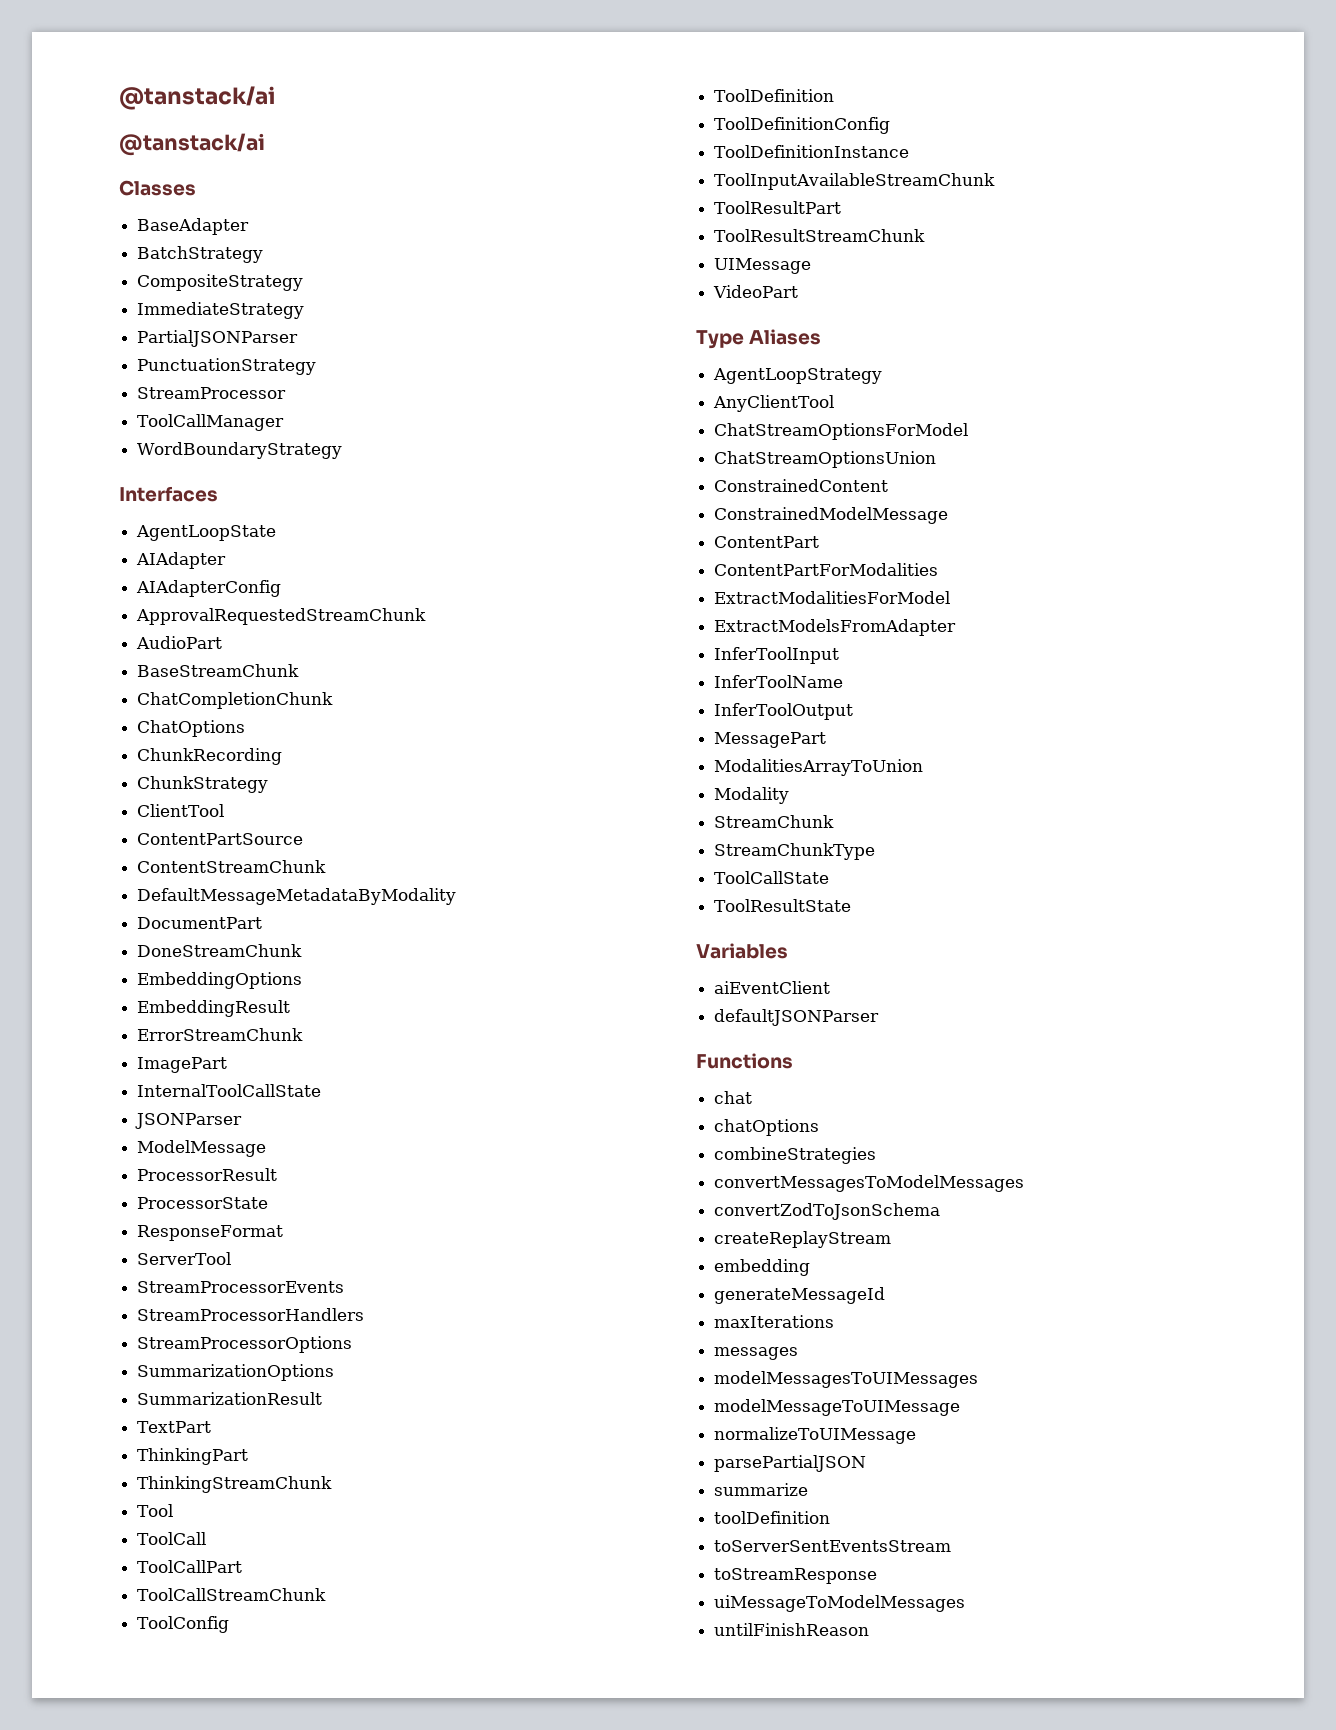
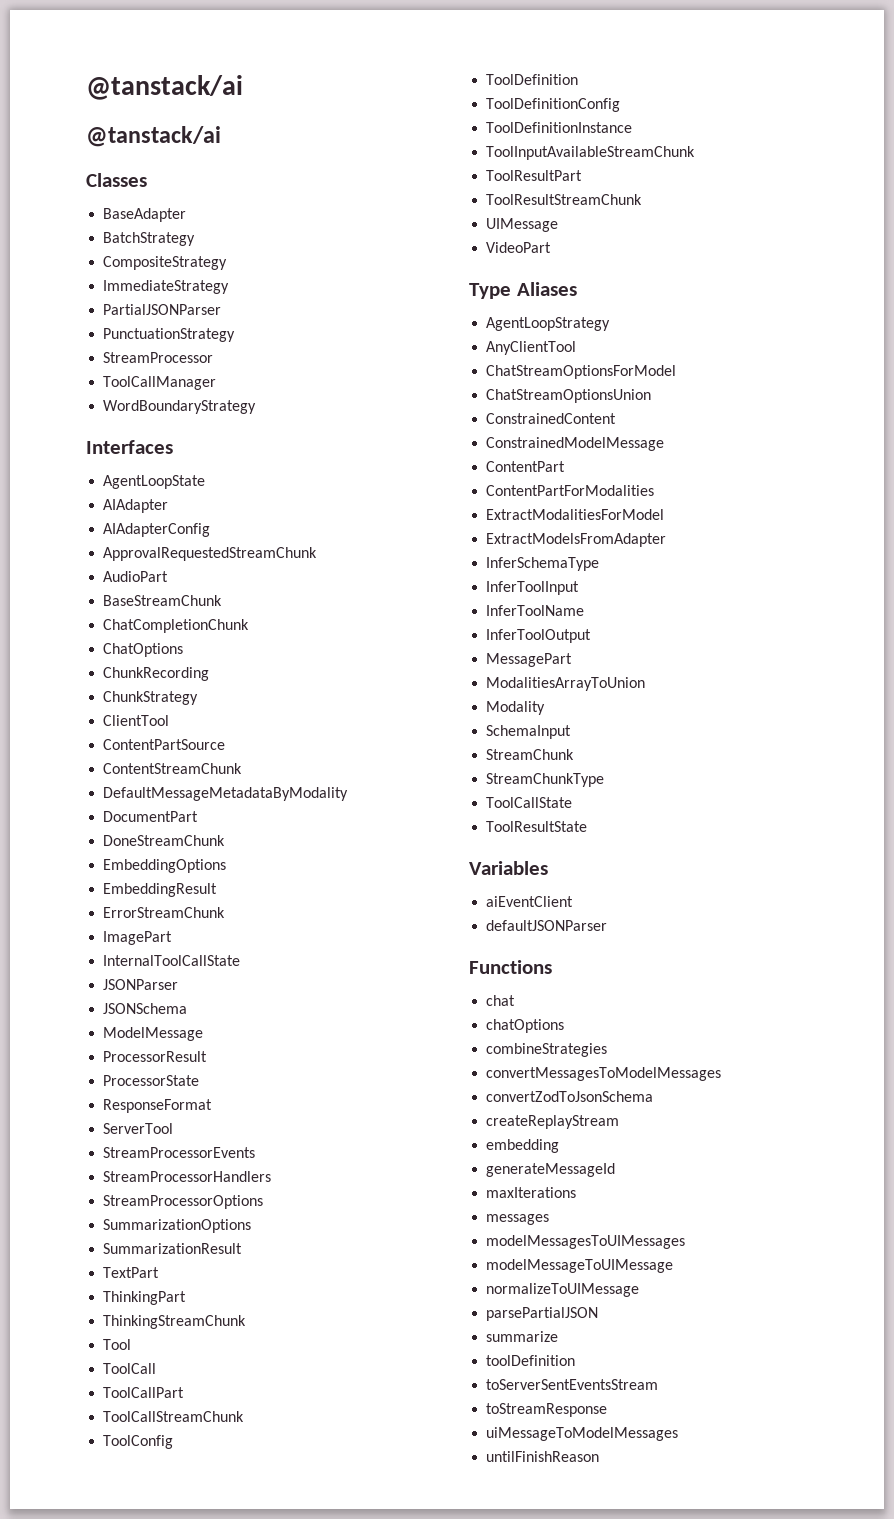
(243, 1121) none -> [103,1003,188,1014] // JSONSchema
(957, 627) none -> [486,557,600,571] // InferSchemaType
(790, 795) none -> [486,725,572,739] // SchemaInput

